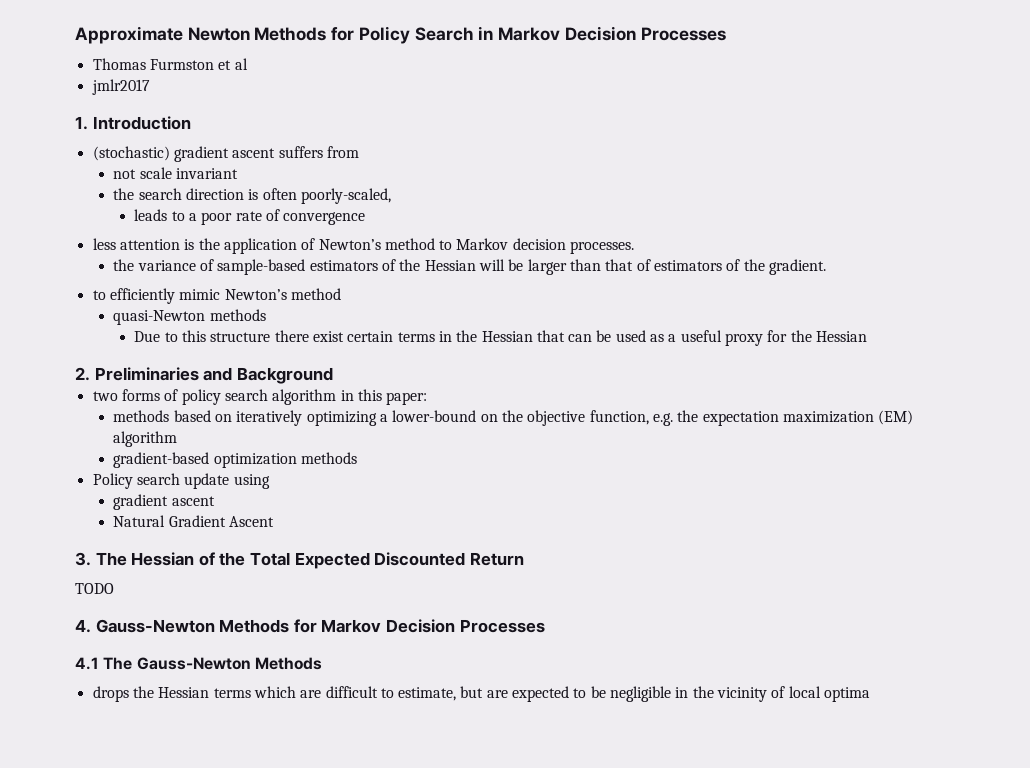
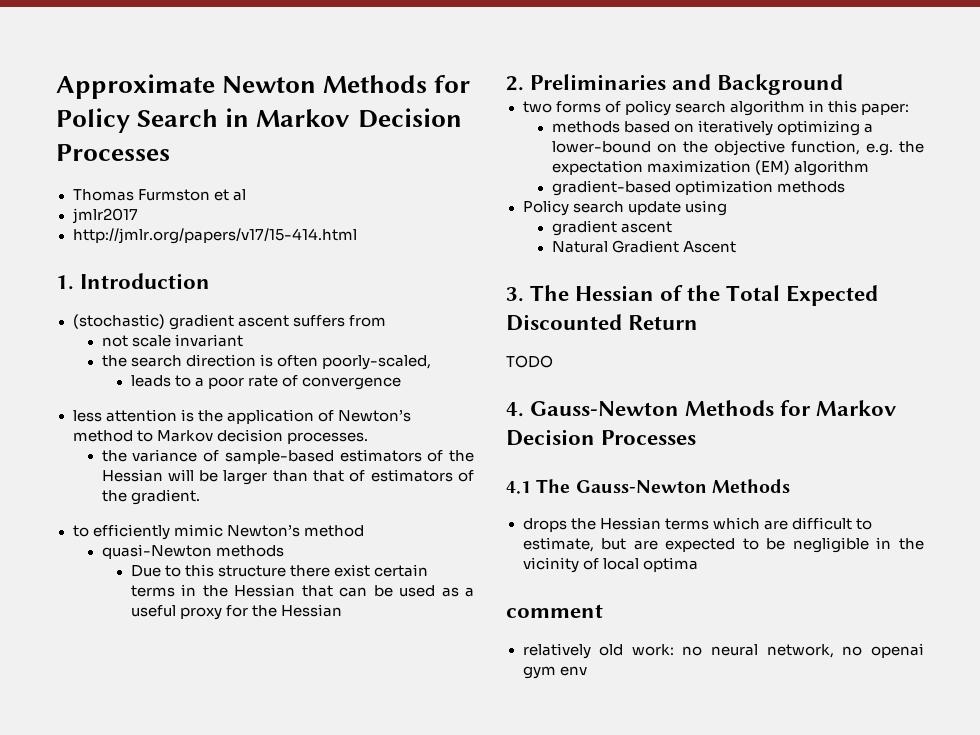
(150, 87) none -> [72,228,357,244] // http://jmlr.org/papers/v17/15-414.html
(871, 694) none -> [506,604,603,618] [522,643,924,659] [522,666,587,679] // comment // relatively old work: no neural network, no openai gym env

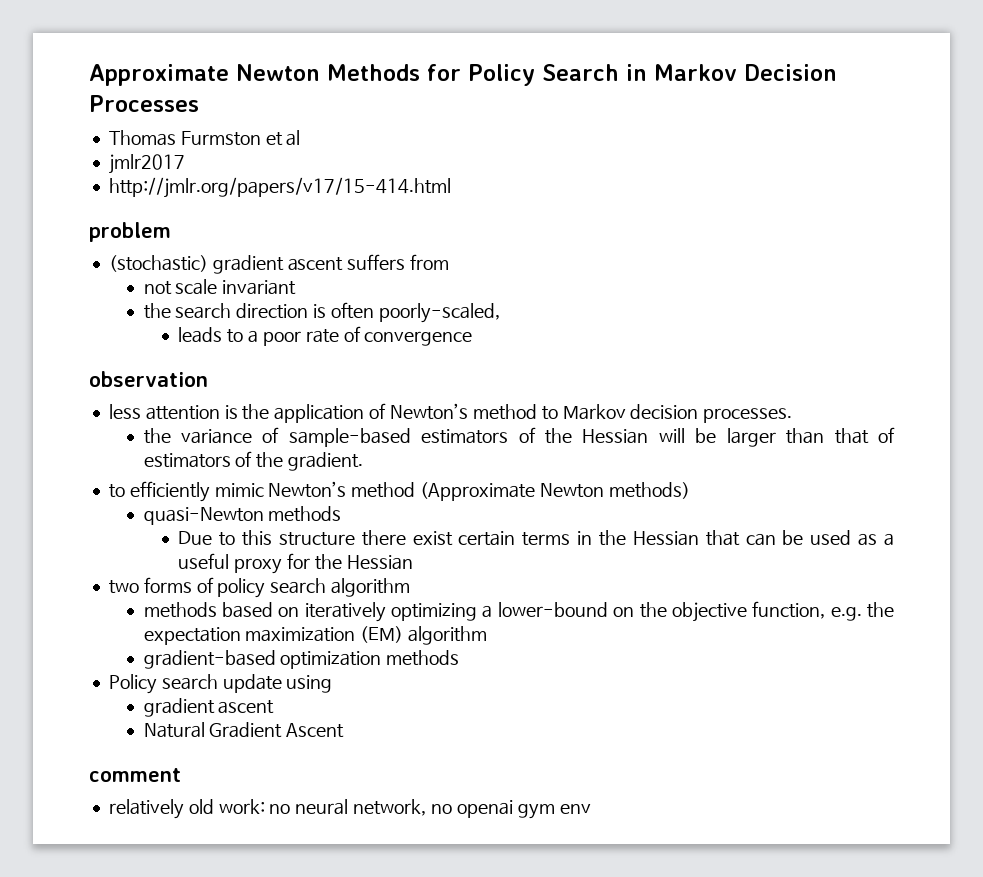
[56,273,211,290] 1. Introduction -> [89,222,171,242] problem
(401, 383) none -> [89,371,208,387] // observation
(364, 531) none -> [420,482,690,501] (Approximate Newton methods)
[506,74,844,95] // 2. Preliminaries and Background -> (413, 562) none
[808,100,909,115] in this paper: -> (411, 587) none
[506,285,879,306] [506,314,699,331] [506,355,553,368] [506,400,897,417] [506,429,697,446] [506,479,790,494] [522,517,872,532] [522,537,924,553] [522,557,698,573] // 3. The Hessian of the Total Expected Discounted Return // TODO // 4. Gauss-Newton Methods for Markov Decision Processes // 4.1 The Gauss-Newton Methods // drops the Hessian terms which are difficult to estimate, but are expected to be negligible in the vicinity of local optima -> (345, 730) none

